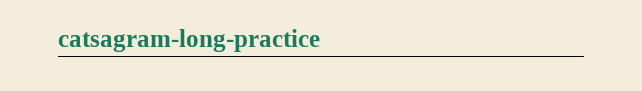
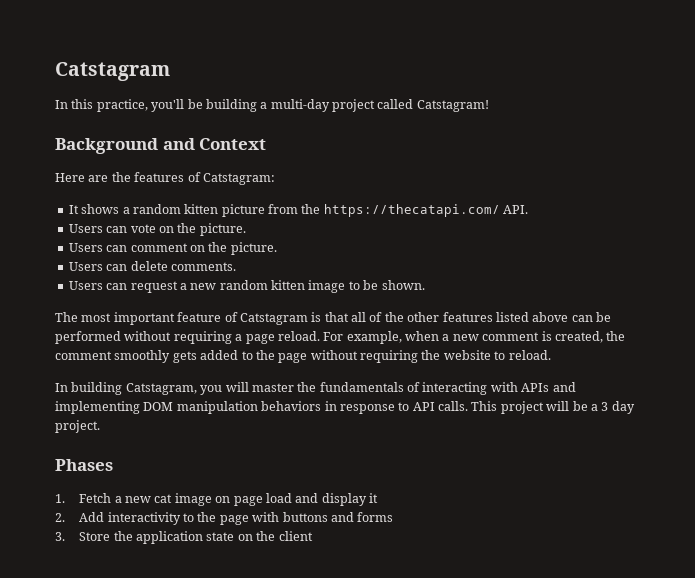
[58,29,320,52] catsagram-long-practice -> [55,62,170,81] [55,99,489,112] [55,138,267,154] [55,172,275,185] [68,204,529,217] [68,223,246,236] [68,242,277,255] [68,261,236,271] [68,280,425,293] [55,312,611,325] [55,331,626,344] [55,350,551,363] [55,382,576,395] [55,401,635,414] [55,420,100,433] [55,459,113,471] [55,493,379,506] [55,512,394,525] [55,531,313,544] Catstagram // In this practice, you'll be building a multi-day project called Catstagram! // Background and Context // Here are the features of Catstagram: // It shows a random kitten picture from the https://thecatapi.com/ API. // Users can vote on the picture. // Users can comment on the picture. // Users can delete comments. // Users can request a new random kitten image to be shown. // The most important feature of Catstagram is that all of the other features listed above can be performed without requiring a page reload. For example, when a new comment is created, the comment smoothly gets added to the page without requiring the website to reload. // In building Catstagram, you will master the fundamentals of interacting with APIs and implementing DOM manipulation behaviors in response to API calls. This project will be a 3 day project. // Phases // 1. Fetch a new cat image on page load and display it // 2. Add interactivity to the page with buttons and forms // 3. Store the application state on the client

